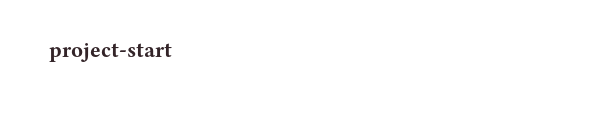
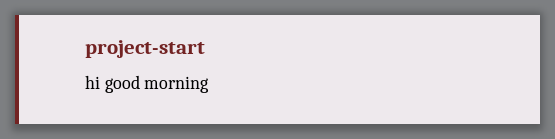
(172, 52) none -> [85,75,210,93] // hi good morning

